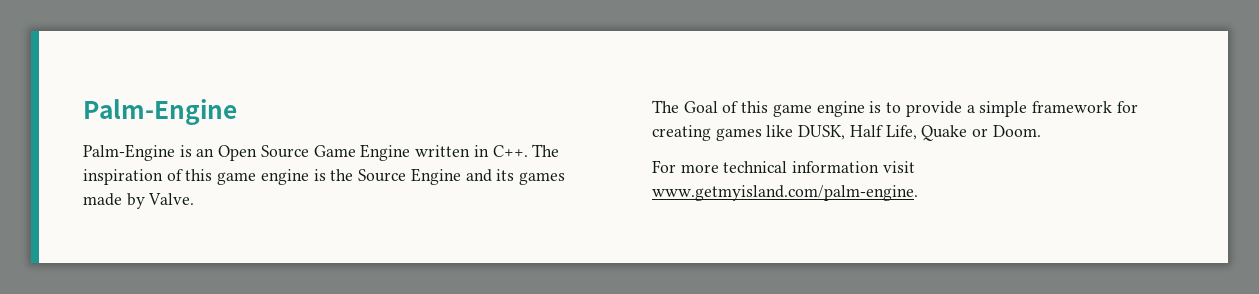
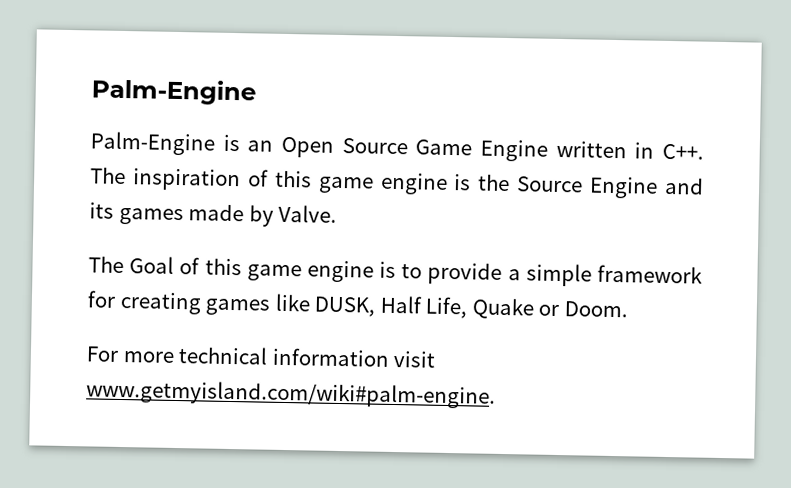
[652,185,918,201] www.getmyisland.com/palm-engine. -> [86,379,496,409] www.getmyisland.com/wiki#palm-engine.

